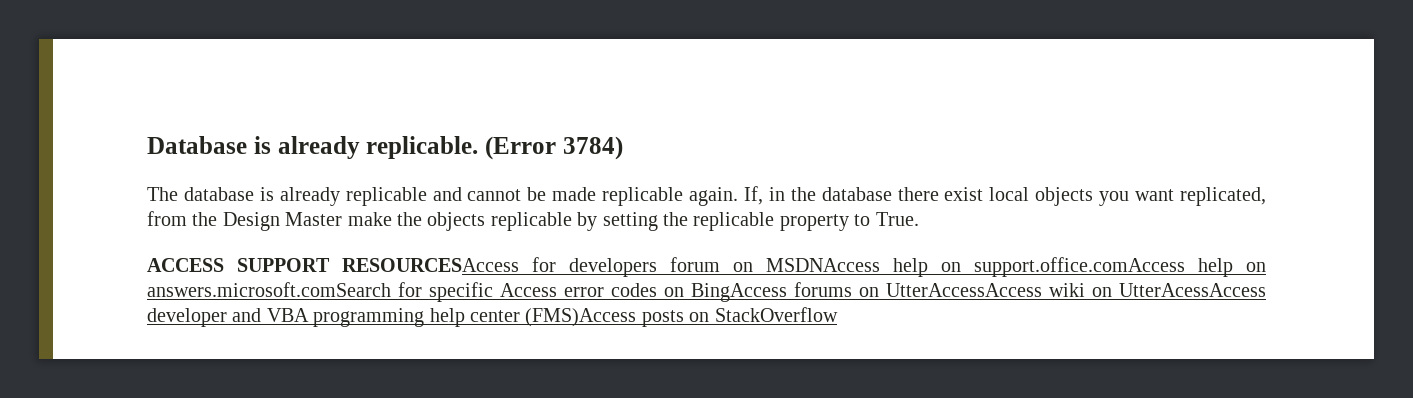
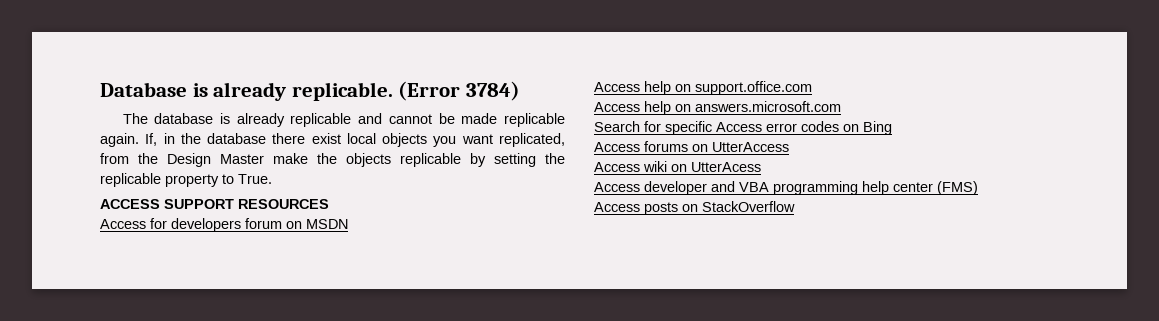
[342,258,519,272] RESOURCESAccess -> [238,199,329,209] [100,219,146,229] RESOURCES // Access
[766,257,1266,277] [147,282,391,297] MSDNAccess help on support.office.comAccess help on answers.microsoft.comSearch -> [306,219,348,229] [594,81,812,95] [594,101,841,115] [594,121,640,132] MSDN // Access help on support.office.com // Access help on answers.microsoft.com // Search
[691,282,1266,302] BingAccess forums on UtterAccessAccess wiki on UtterAcessAccess -> [863,121,892,135] [594,141,789,152] [594,161,761,172] [594,182,640,192] Bing // Access forums on UtterAccess // Access wiki on UtterAcess // Access
[525,308,637,327] (FMS)Access -> [937,181,978,195] [594,202,640,212] (FMS) // Access

